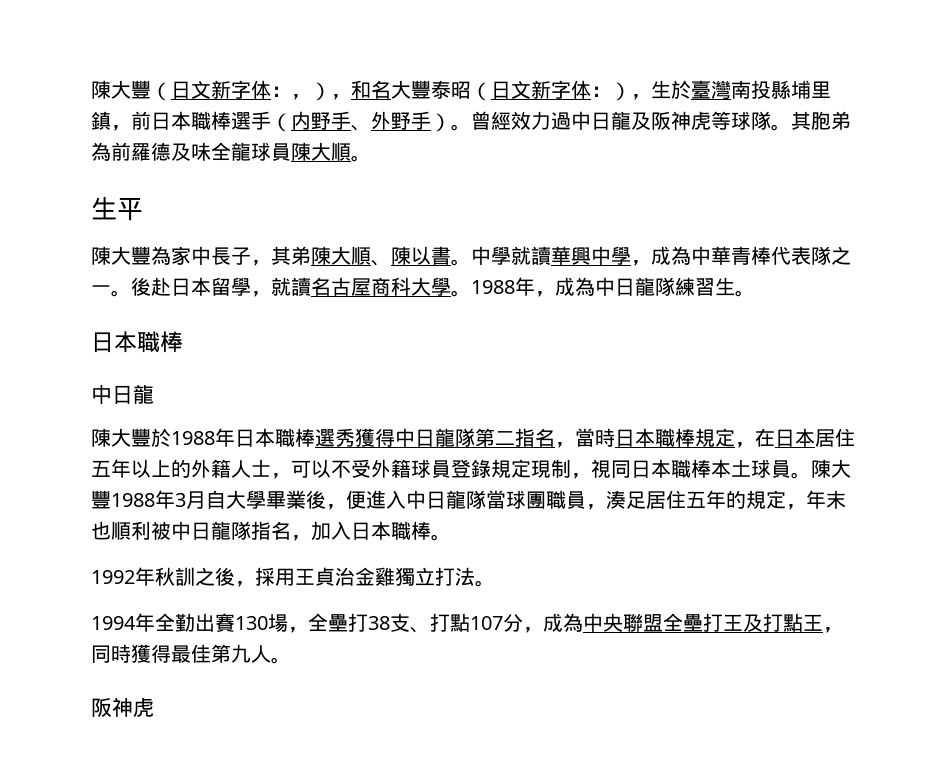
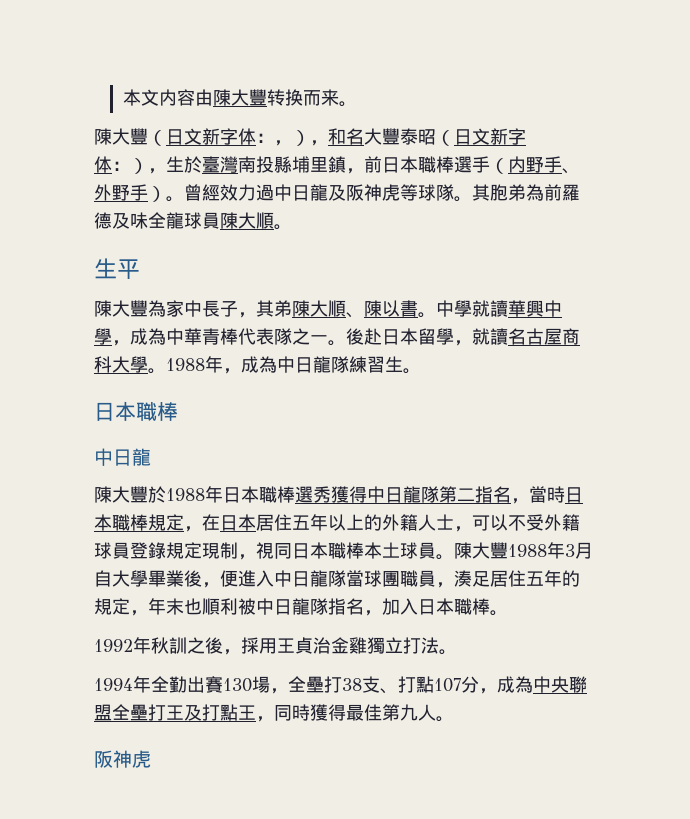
(91, 89) none -> [122,89,357,107] 本文内容由陳大豐转换而来。 //

